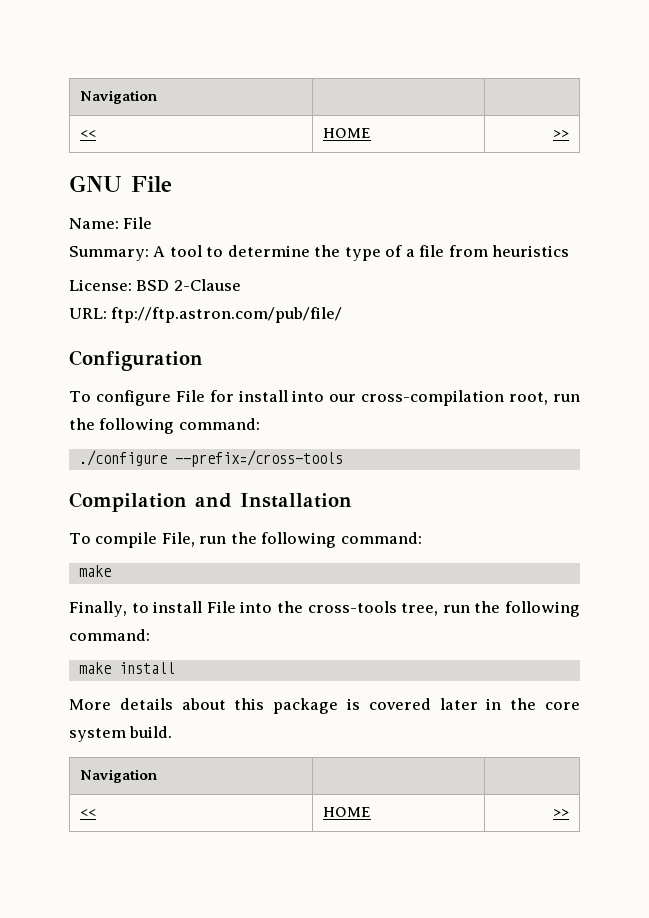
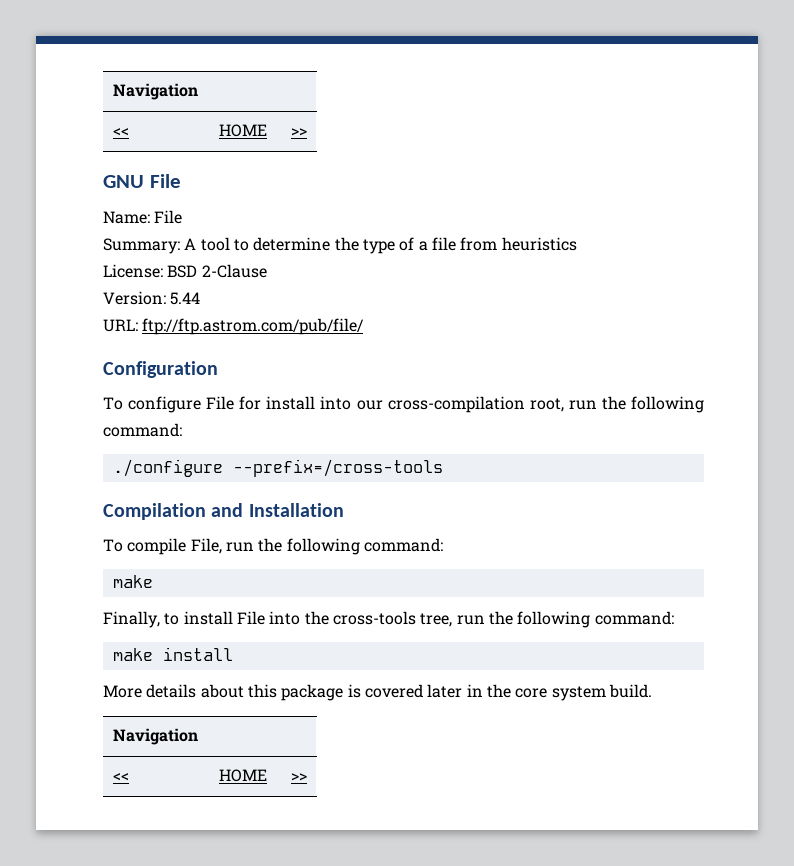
(241, 285) none -> [103,291,201,305] // Version: 5.44
[111,307,343,323] ftp://ftp.astron.com/pub/file/ -> [142,318,365,335] ftp://ftp.astrom.com/pub/file/

